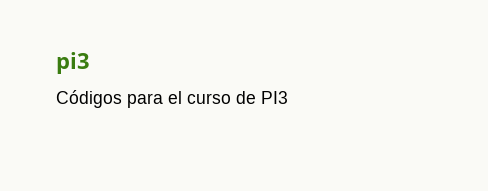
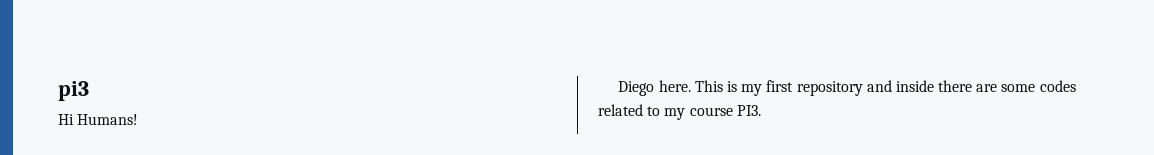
[56,90,288,108] Códigos para el curso de PI3 -> [58,114,139,125] [618,80,1076,96] [598,104,761,120] Hi Humans! // Diego here. This is my first repository and inside there are some codes related to my course PI3.

